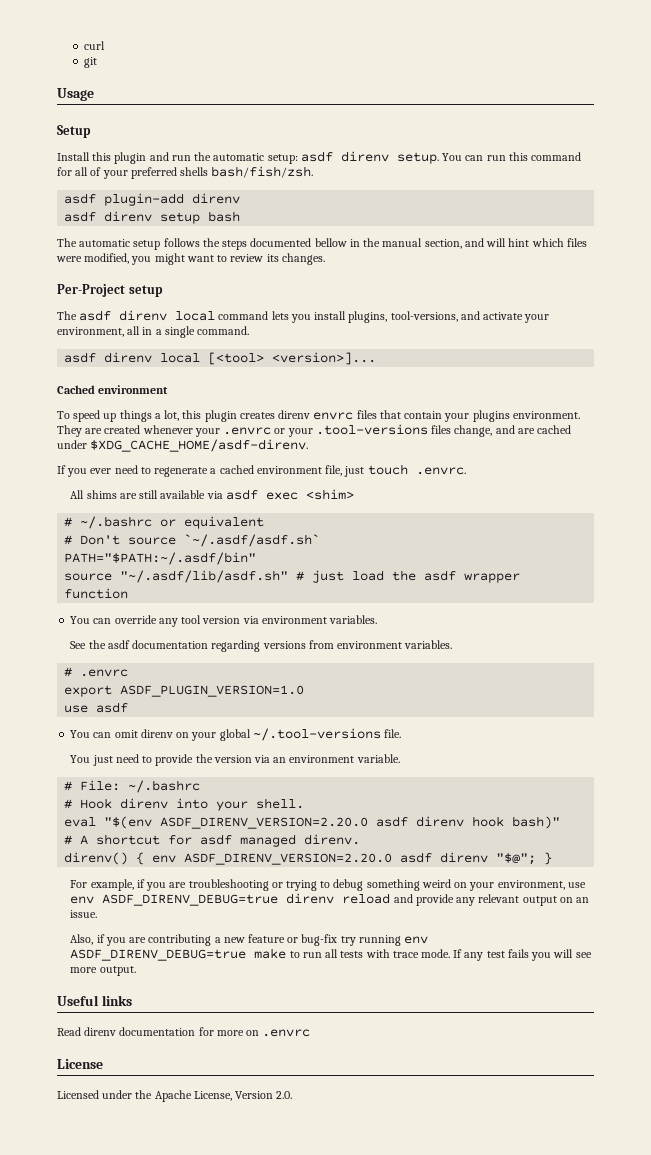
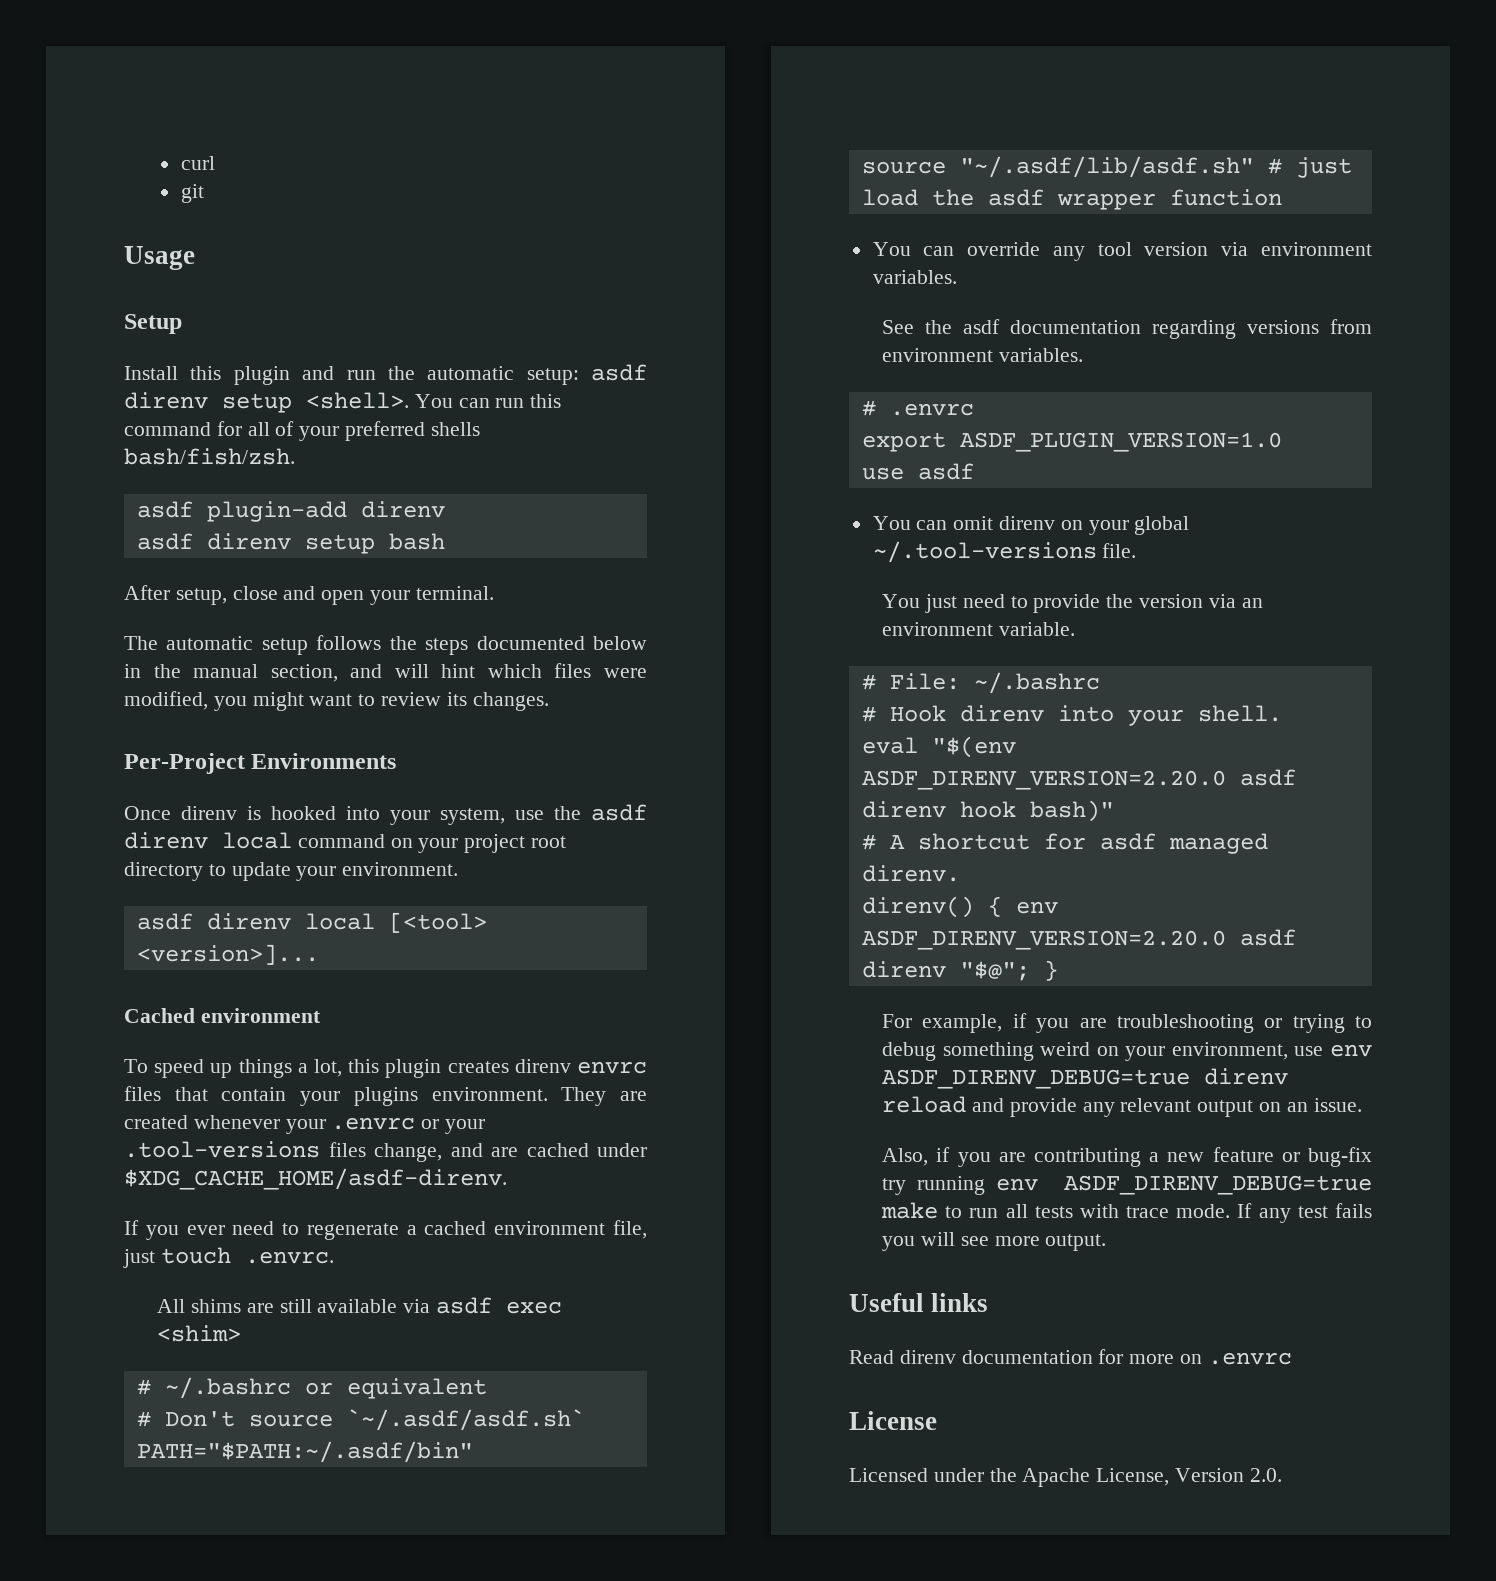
[396,152,439,164] setup. -> [222,392,409,413] setup <shell>.
(241, 216) none -> [124,585,494,605] // After setup, close and open your terminal.
[314,238,347,247] bellow -> [593,636,648,650] below
[128,285,163,297] [57,310,550,323] [57,326,250,338] setup // The asdf direnv local command lets you install plugins, tool-versions, and activate your environment, all in a single command. -> [251,753,397,769] [124,804,647,825] [124,832,567,853] [124,862,459,881] Environments // Once direnv is hooked into your system, use the asdf direnv local command on your project root directory to update your environment.

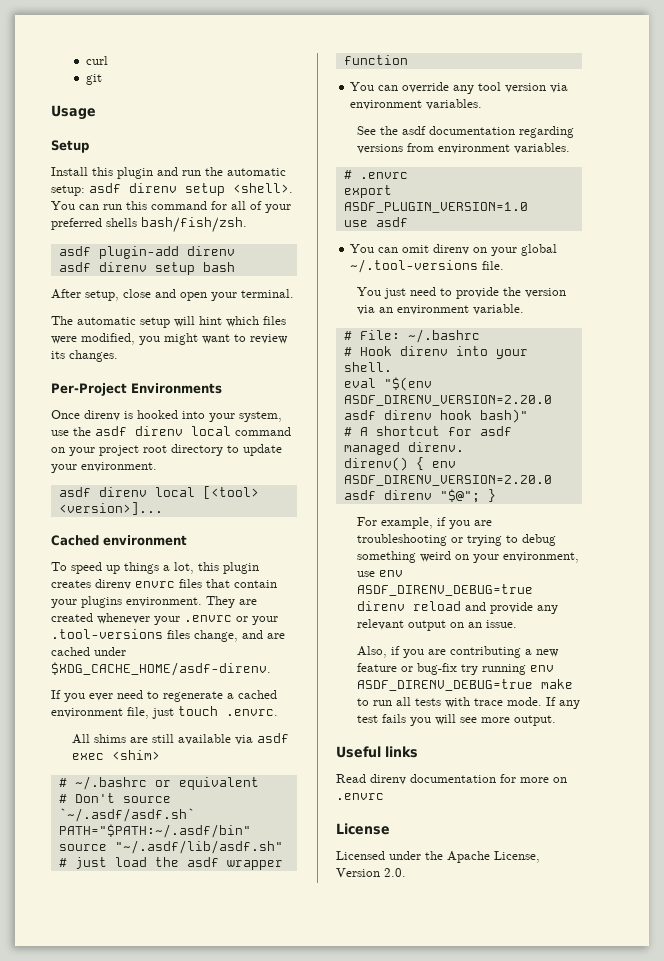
[316,635,648,655] [124,664,383,682] follows the steps documented below in the manual section, and -> (170, 322) none

